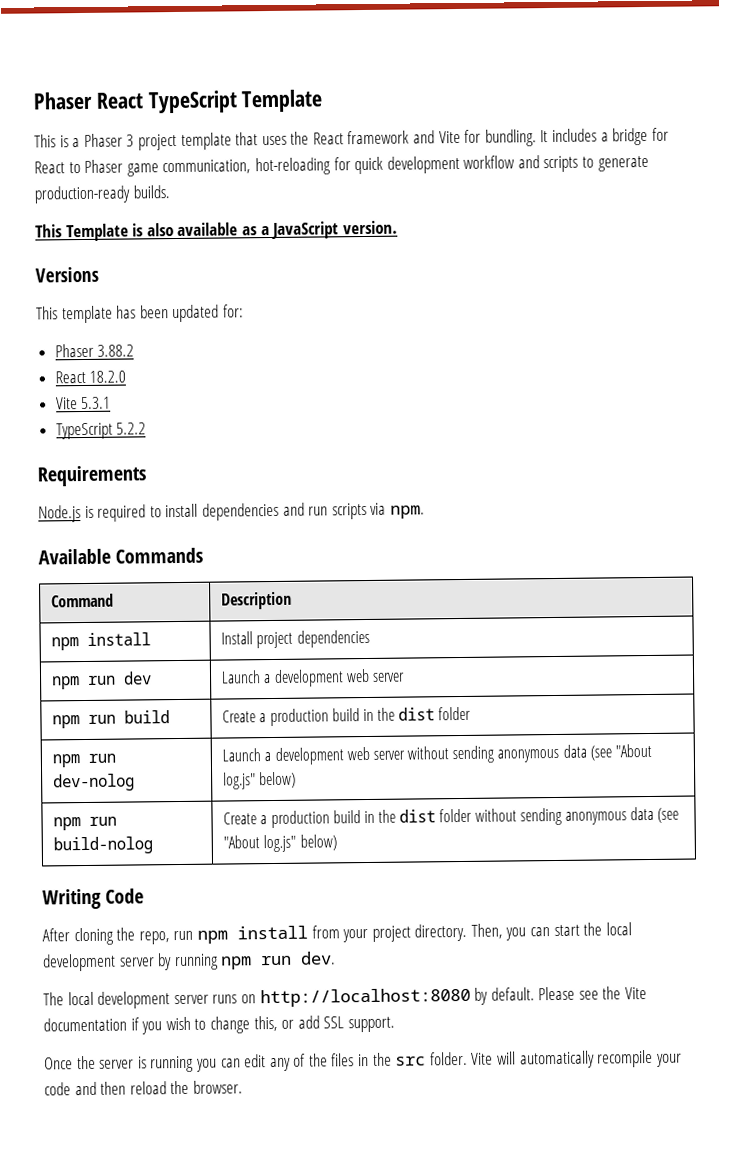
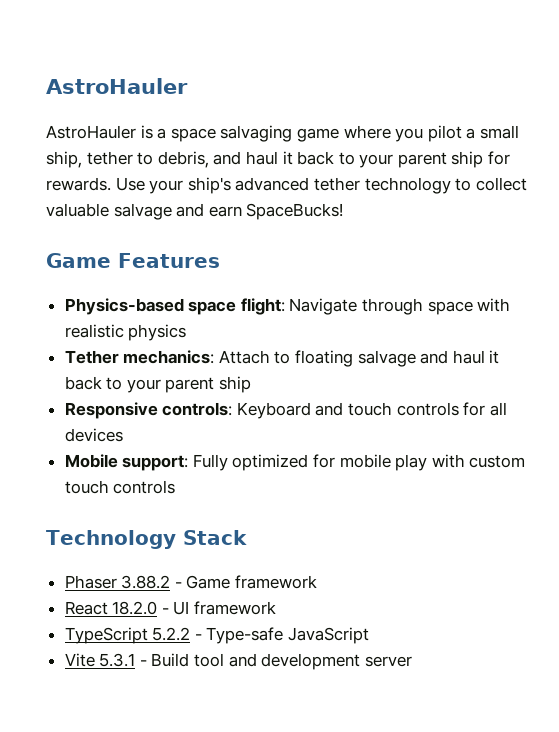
[33,89,324,114] [34,127,669,151] [34,155,649,177] [34,185,170,204] [35,220,398,242] [35,266,99,283] [36,304,244,324] Phaser React TypeScript Template // This is a Phaser 3 project template that uses the React framework and Vite for bundling. It includes a bridge for React to Phaser game communication, hot-reloading for quick development workflow and scripts to generate production-ready builds. // This Template is also available as a JavaScript version. // Versions // This template has been updated for: -> [46,78,188,94] [46,125,519,142] [46,151,511,168] [46,177,527,194] [46,203,344,220] [46,253,220,268] [64,298,511,315] [64,324,187,341] [64,350,500,367] [64,376,252,393] [64,402,507,419] [64,428,123,442] [64,454,526,471] [64,480,176,494] [46,530,247,549] AstroHauler // AstroHauler is a space salvaging game where you pilot a small ship, tether to debris, and haul it back to your parent ship for rewards. Use your ship's advanced tether technology to collect valuable salvage and earn SpaceBucks! // Game Features // Physics-based space flight: Navigate through space with realistic physics // Tether mechanics: Attach to floating salvage and haul it back to your parent ship // Responsive controls: Keyboard and touch controls for all devices // Mobile support: Fully optimized for mobile play with custom touch controls // Technology Stack
(135, 350) none -> [174,575,318,589] - Game framework
[55,396,112,410] [55,422,147,440] [37,465,146,487] [38,502,425,523] [38,547,204,565] [51,593,115,608] [221,591,293,610] [51,632,152,651] [221,629,370,649] [52,671,153,690] [221,668,405,687] [52,710,171,729] [222,706,472,727] [52,753,117,768] [53,773,136,792] [222,743,653,765] [223,771,297,790] [53,816,118,831] [53,836,154,855] [223,806,680,829] [223,834,337,853] [42,888,145,910] [42,922,632,946] [42,951,337,972] [43,986,648,1009] [43,1015,395,1035] [44,1049,682,1073] [44,1080,243,1096] // Vite 5.3.1 // TypeScript 5.2.2 // Requirements // Node.js is required to install dependencies and run scripts via npm. // Available Commands // Command | Description // npm install | Install project dependencies // npm run dev | Launch a development web server // npm run build | Create a production build in the dist folder // npm run dev-nolog | Launch a development web server without sending anonymous data (see "About log.js" below) // npm run build-nolog | Create a production build in the dist folder without sending anonymous data (see "About log.js" below) // Writing Code // After cloning the repo, run npm install from your project directory. Then, you can start the local development server by running npm run dev. // The local development server runs on http://localhost:8080 by default. Please see the Vite documentation if you wish to change this, or add SSL support. // Once the server is running you can edit any of the files in the src folder. Vite will automatically recompile your code and then reload the browser. -> [161,601,277,615] [64,627,370,644] [64,653,412,670] - UI framework // TypeScript 5.2.2 - Type-safe JavaScript // Vite 5.3.1 - Build tool and development server

